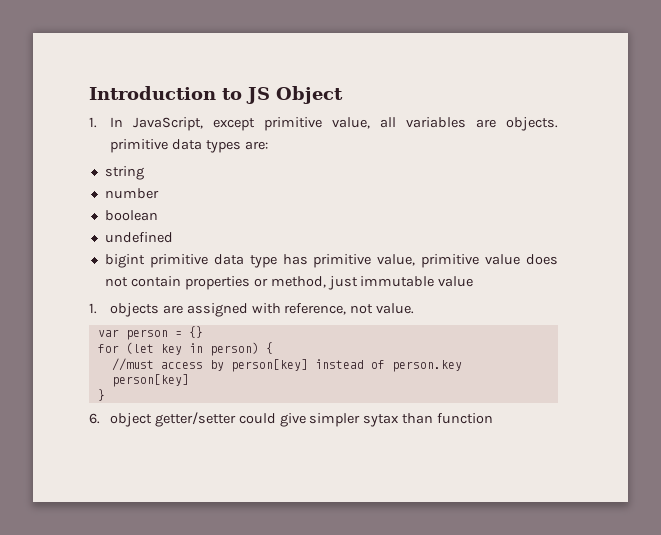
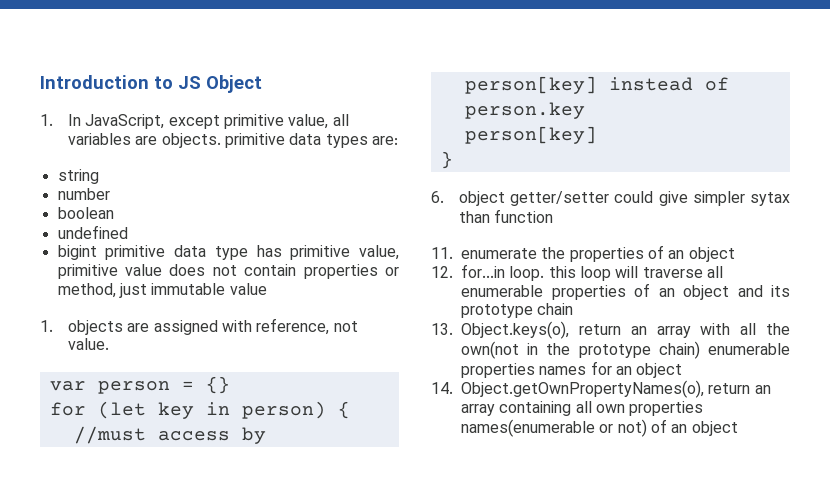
(494, 418) none -> [431,245,735,262] [431,264,723,281] [461,283,790,300] [461,303,574,318] [431,321,790,339] [461,341,790,359] [461,361,683,378] [431,380,771,398] [461,401,704,416] [461,419,738,437] // 11. enumerate the properties of an object // 12. for...in loop. this loop will traverse all enumerable properties of an object and its prototype chain // 13. Object.keys(o), return an array with all the own(not in the prototype chain) enumerable properties names for an object // 14. Object.getOwnPropertyNames(o), return an array containing all own properties names(enumerable or not) of an object

